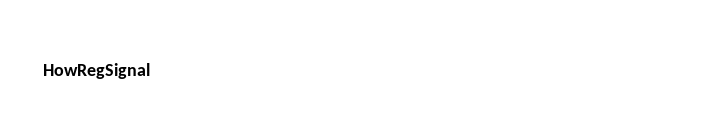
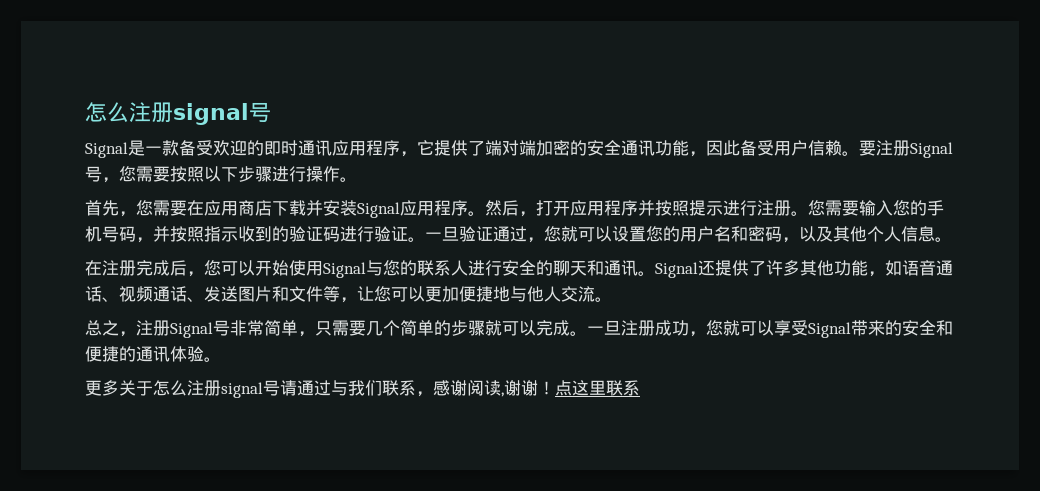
[43,63,150,79] HowRegSignal -> [85,102,271,125] [85,140,953,158] [85,166,357,183] [85,200,944,218] [85,226,952,243] [85,260,953,278] [85,286,612,303] [85,320,953,338] [85,346,221,362] [85,380,640,398] 怎么注册signal号 // Signal是一款备受欢迎的即时通讯应用程序，它提供了端对端加密的安全通讯功能，因此备受用户信赖。要注册Signal号，您需要按照以下步骤进行操作。 // 首先，您需要在应用商店下载并安装Signal应用程序。然后，打开应用程序并按照提示进行注册。您需要输入您的手机号码，并按照指示收到的验证码进行验证。一旦验证通过，您就可以设置您的用户名和密码，以及其他个人信息。 // 在注册完成后，您可以开始使用Signal与您的联系人进行安全的聊天和通讯。Signal还提供了许多其他功能，如语音通话、视频通话、发送图片和文件等，让您可以更加便捷地与他人交流。 // 总之，注册Signal号非常简单，只需要几个简单的步骤就可以完成。一旦注册成功，您就可以享受Signal带来的安全和便捷的通讯体验。 // 更多关于怎么注册signal号请通过与我们联系，感谢阅读,谢谢！点这里联系

